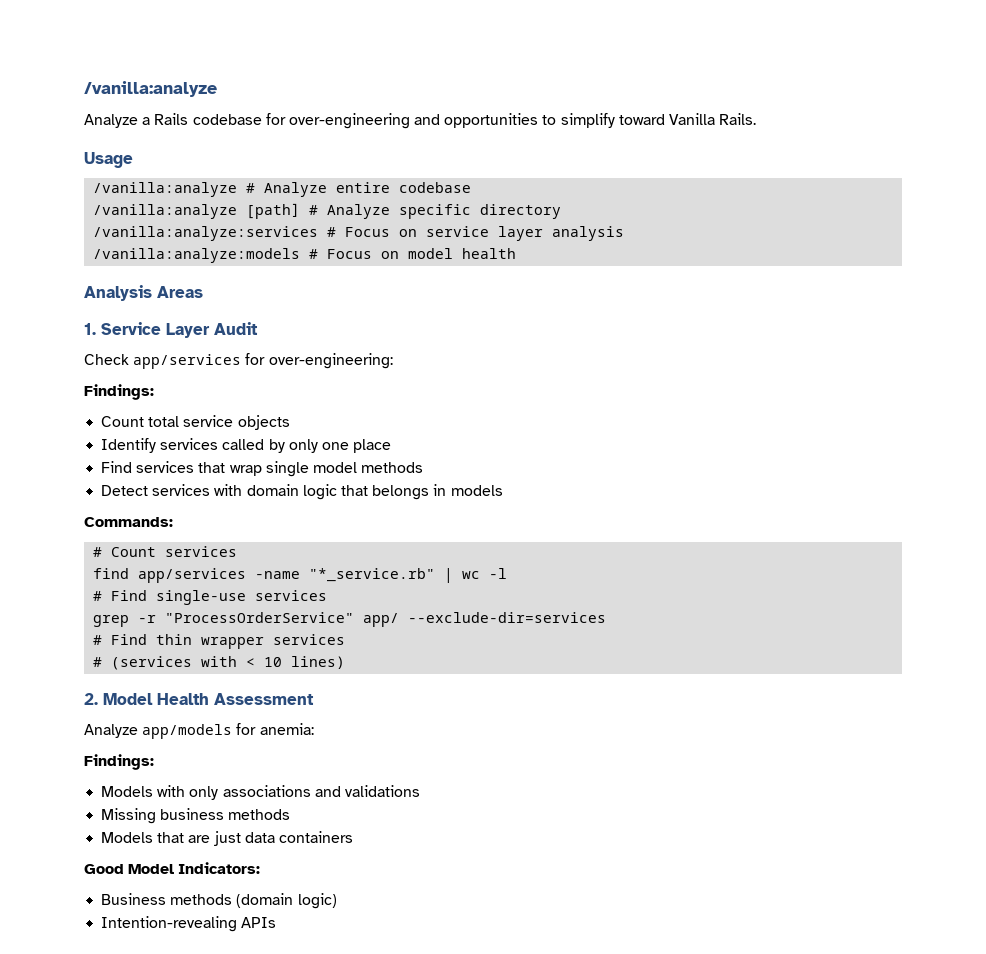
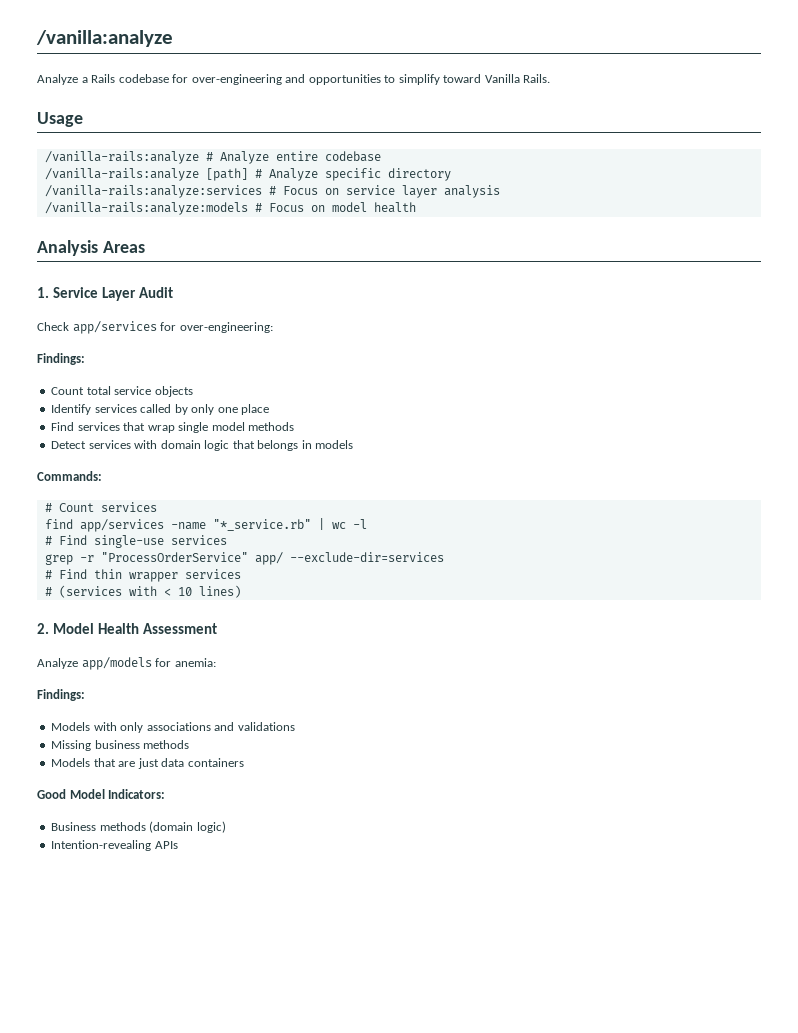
[93,182,238,197] /vanilla:analyze -> [44,151,199,164] /vanilla-rails:analyze
[93,204,238,219] /vanilla:analyze -> [44,168,199,181] /vanilla-rails:analyze
[93,226,319,241] /vanilla:analyze:services -> [44,185,262,198] /vanilla-rails:analyze:services
[93,248,301,263] /vanilla:analyze:models -> [44,202,248,215] /vanilla-rails:analyze:models

